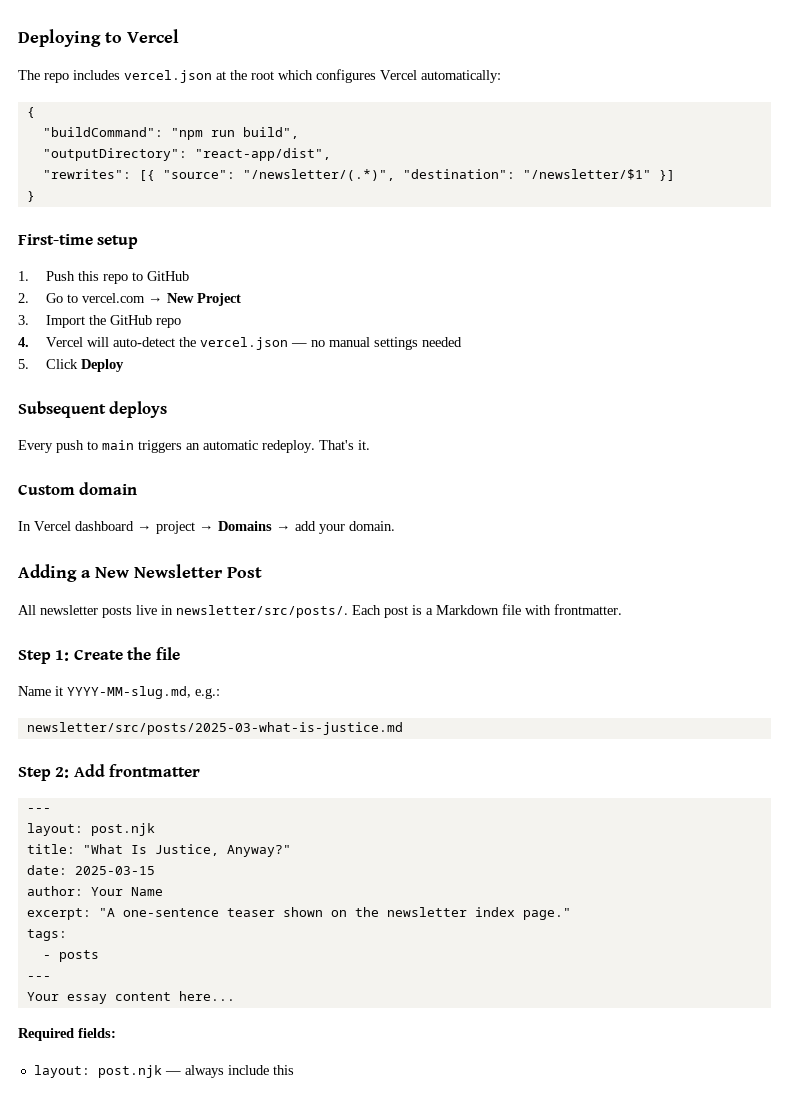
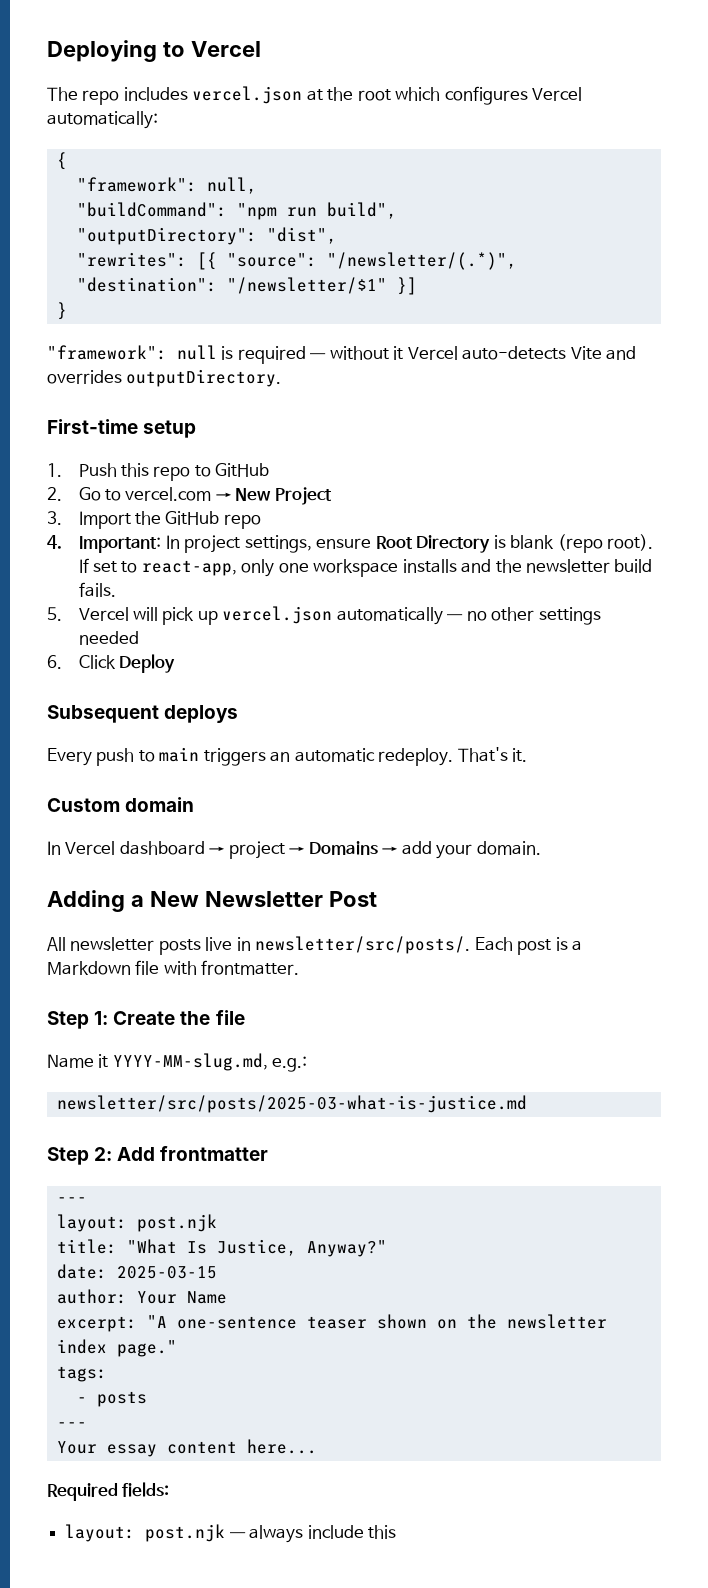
(35, 112) none -> [76,177,257,194] // "framework": null,
[194,148,331,161] "react-app/dist", -> [266,227,337,244] "dist",
(35, 196) none -> [47,345,637,364] [47,369,282,387] // "framework": null is required — without it Vercel auto-detects Vite and overrides outputDirectory.
[45,337,288,350] Vercel will auto-detect the vercel.json -> [78,534,654,553] [78,558,653,577] [78,582,116,597] [47,606,443,625] Important: In project settings, ensure Root Directory is blank (repo root). If set to react-app, only one workspace installs and the newsletter build fails. // 5. Vercel will pick up vercel.json automatically
[328,337,370,347] manual -> [491,607,535,621] other
[18,359,29,369] 5. -> [47,655,62,669] 6.

